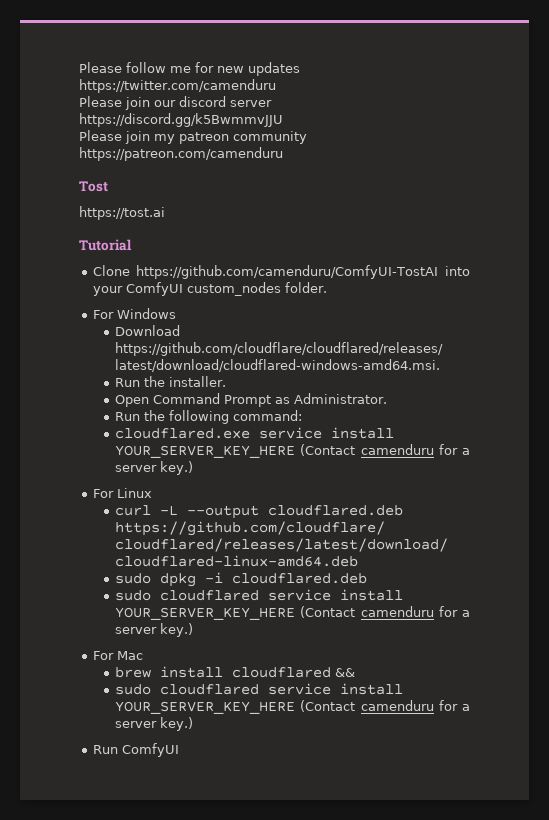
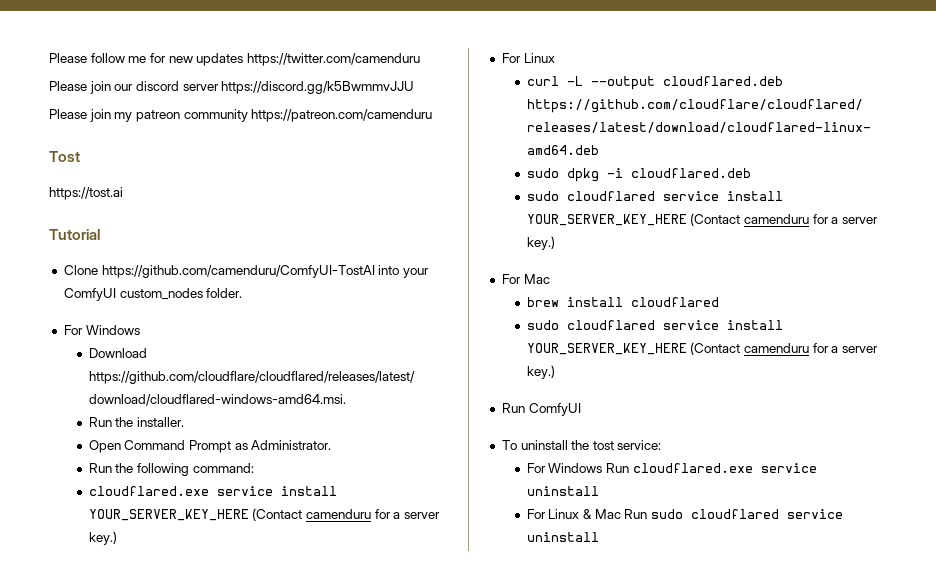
[335,668,356,677] && -> (719, 302) none
(179, 750) none -> [501,440,662,450] [526,463,817,473] [526,486,599,496] [526,509,844,519] [526,532,599,542] // To uninstall the tost service: // For Windows Run cloudflared.exe service uninstall // For Linux & Mac Run sudo cloudflared service uninstall

